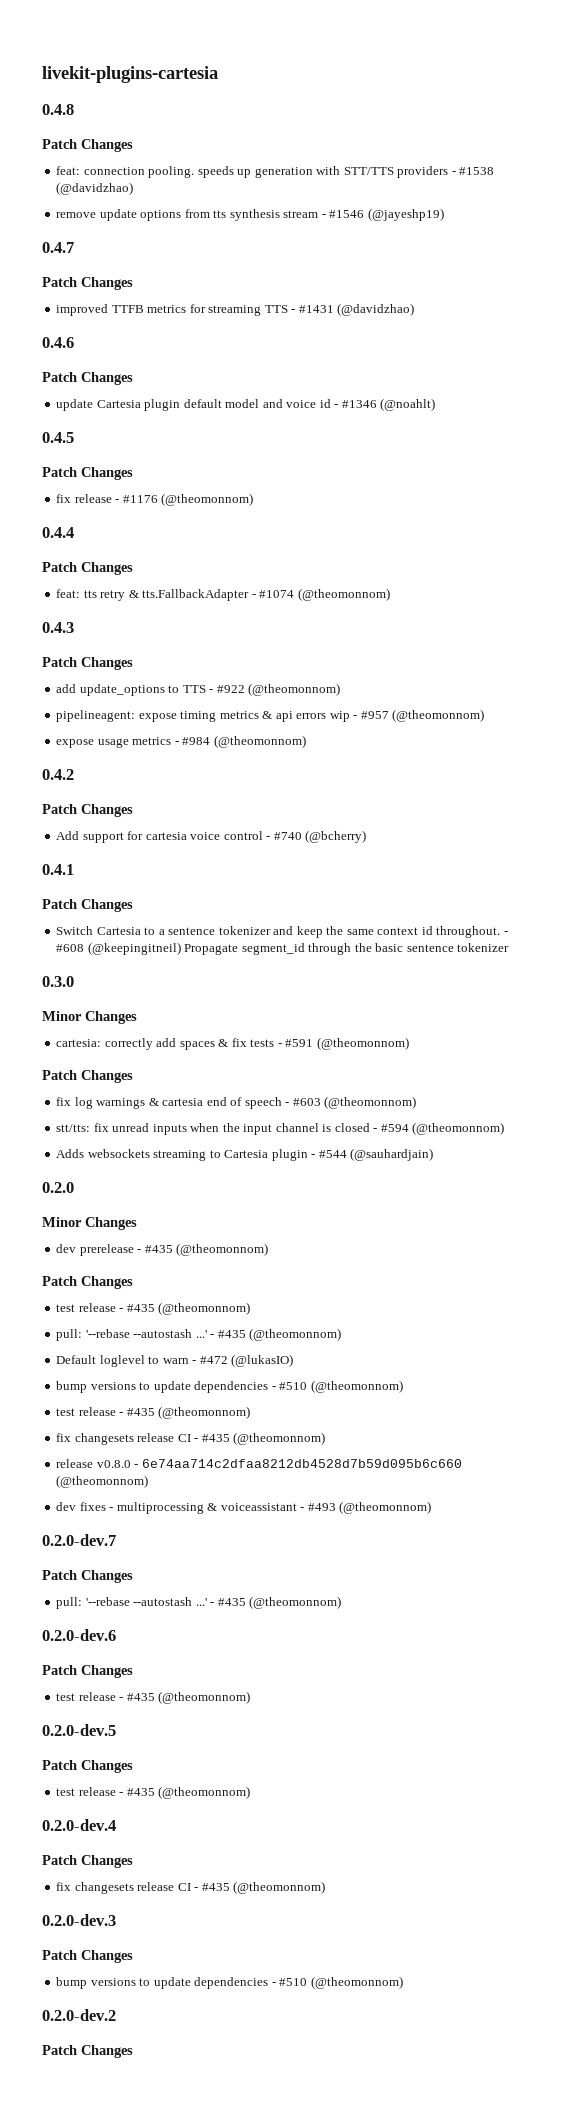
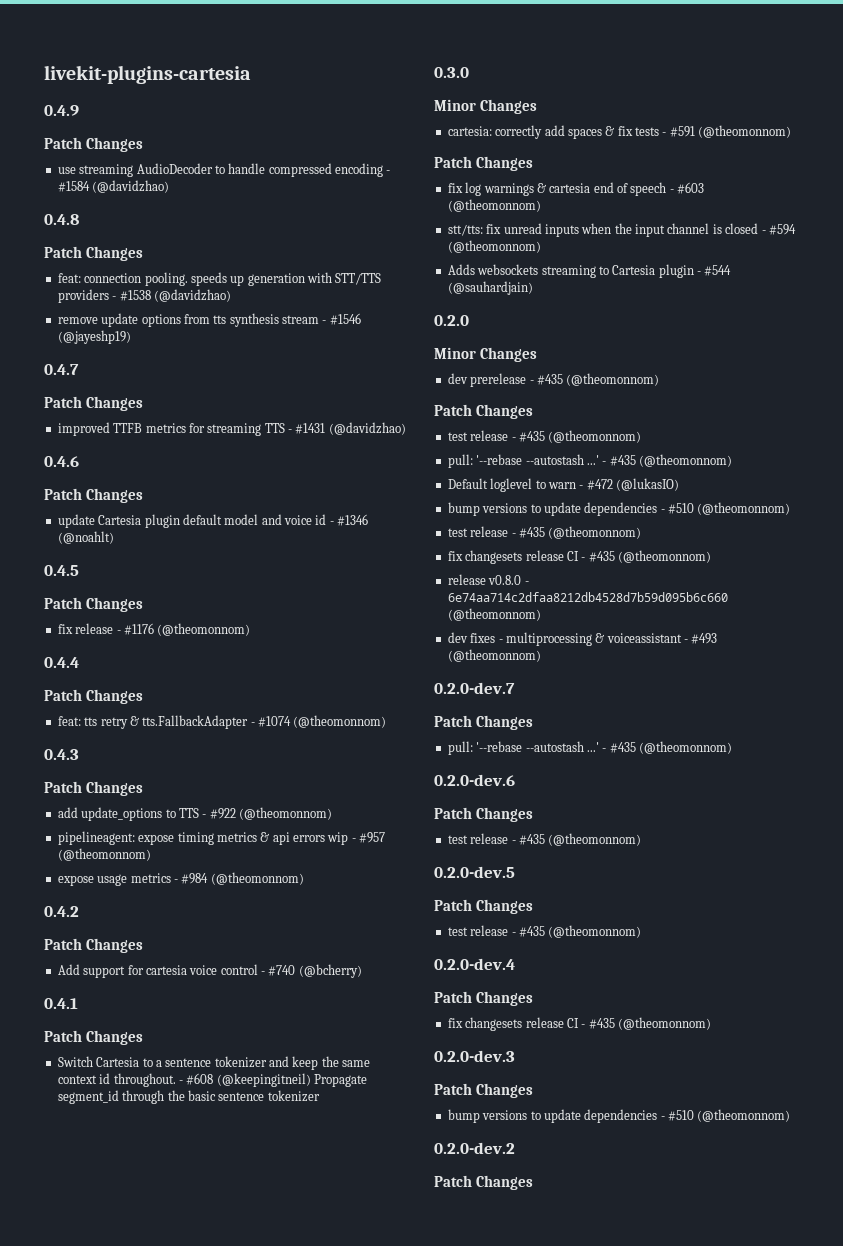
(218, 74) none -> [44,105,79,116] [44,137,143,152] [57,163,391,177] [57,180,170,193] // 0.4.9 // Patch Changes // use streaming AudioDecoder to handle compressed encoding - #1584 (@davidzhao)

